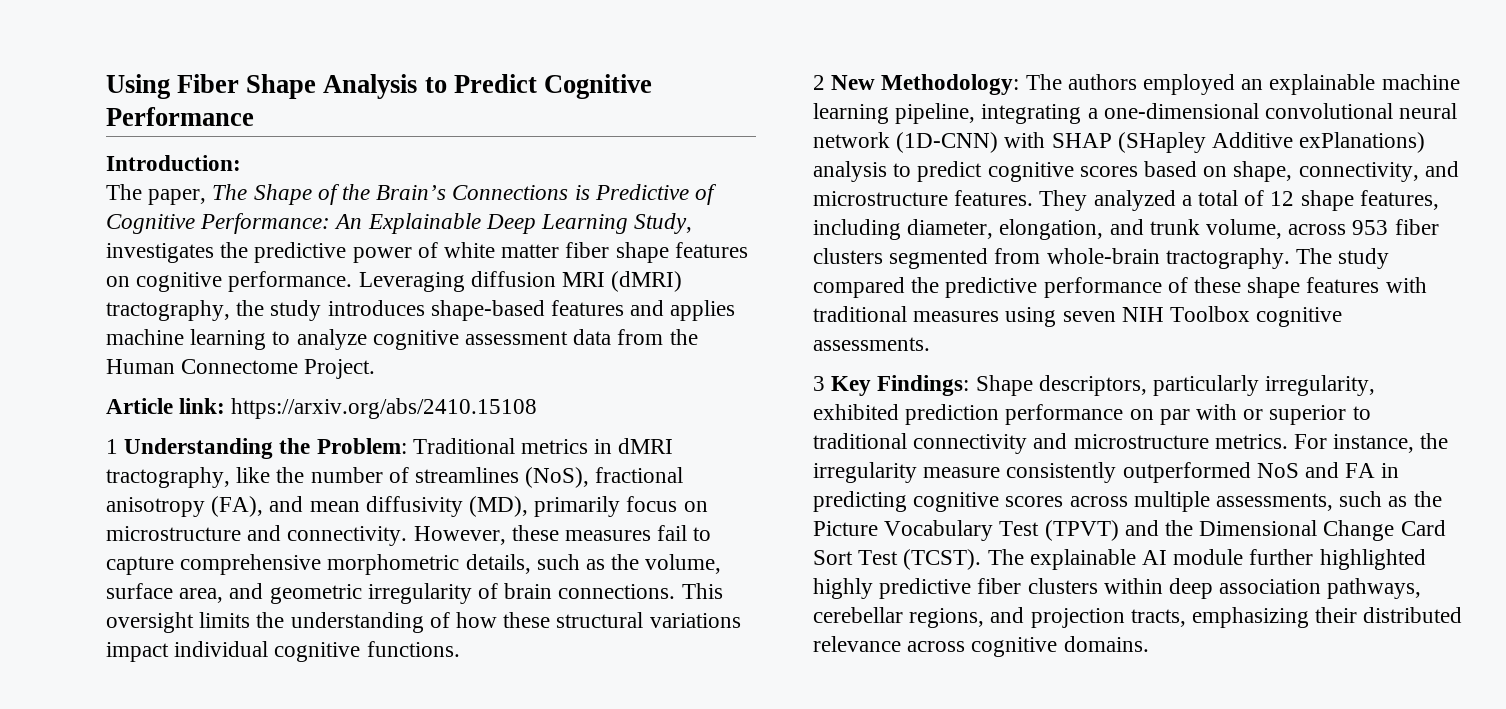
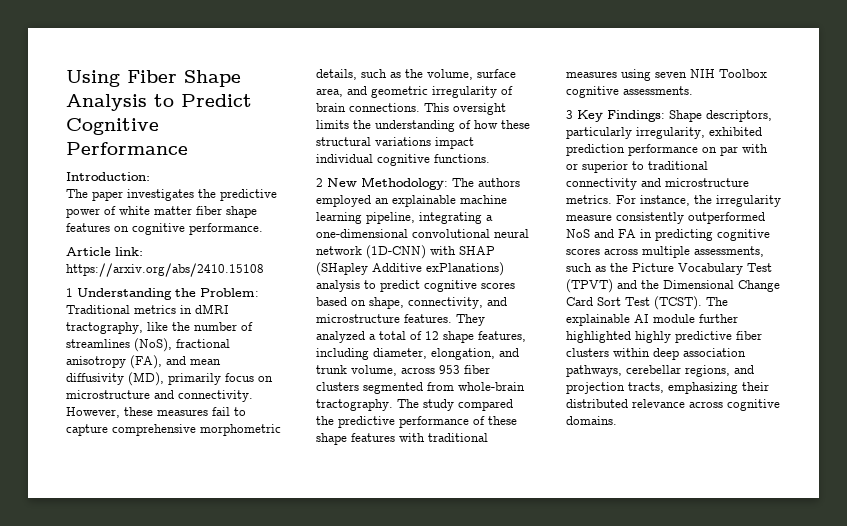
[148,184,718,205] [106,213,693,234] paper, The Shape of the Brain’s Connections is Predictive of Cognitive Performance: An Explainable Deep Learning Study, -> [92,191,123,201] paper
[358,271,683,292] [106,300,736,321] [106,329,698,350] [106,359,376,379] Leveraging diffusion MRI (dMRI) tractography, the study introduces shape-based features and applies machine learning to analyze cognitive assessment data from the Human Connectome Project. -> (263, 229) none

